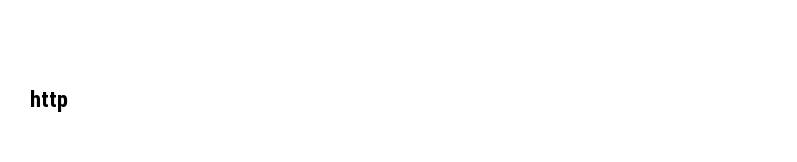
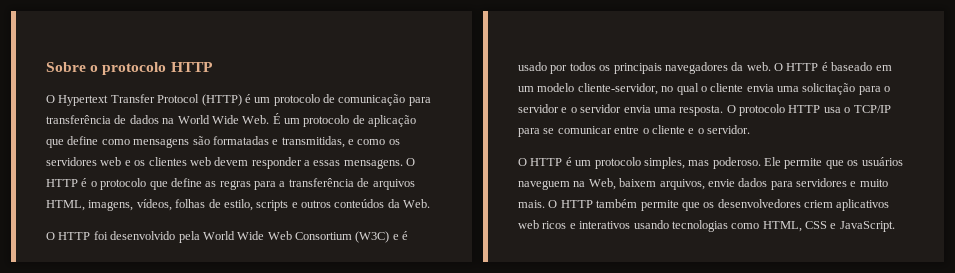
[30,90,68,112] http -> [46,62,213,75] [46,94,431,106] [46,113,417,127] [46,136,400,148] [46,157,416,169] [46,178,415,190] [46,199,431,211] [46,231,409,243] [518,62,892,74] [518,83,891,95] [518,104,891,116] [518,125,750,137] [518,157,903,169] [518,178,888,190] [518,199,890,211] [518,220,895,232] Sobre o protocolo HTTP // O Hypertext Transfer Protocol (HTTP) é um protocolo de comunicação para transferência de dados na World Wide Web. É um protocolo de aplicação que define como mensagens são formatadas e transmitidas, e como os servidores web e os clientes web devem responder a essas mensagens. O HTTP é o protocolo que define as regras para a transferência de arquivos HTML, imagens, vídeos, folhas de estilo, scripts e outros conteúdos da Web. // O HTTP foi desenvolvido pela World Wide Web Consortium (W3C) e é usado por todos os principais navegadores da web. O HTTP é baseado em um modelo cliente-servidor, no qual o cliente envia uma solicitação para o servidor e o servidor envia uma resposta. O protocolo HTTP usa o TCP/IP para se comunicar entre o cliente e o servidor. // O HTTP é um protocolo simples, mas poderoso. Ele permite que os usuários naveguem na Web, baixem arquivos, envie dados para servidores e muito mais. O HTTP também permite que os desenvolvedores criem aplicativos web ricos e interativos usando tecnologias como HTML, CSS e JavaScript.

